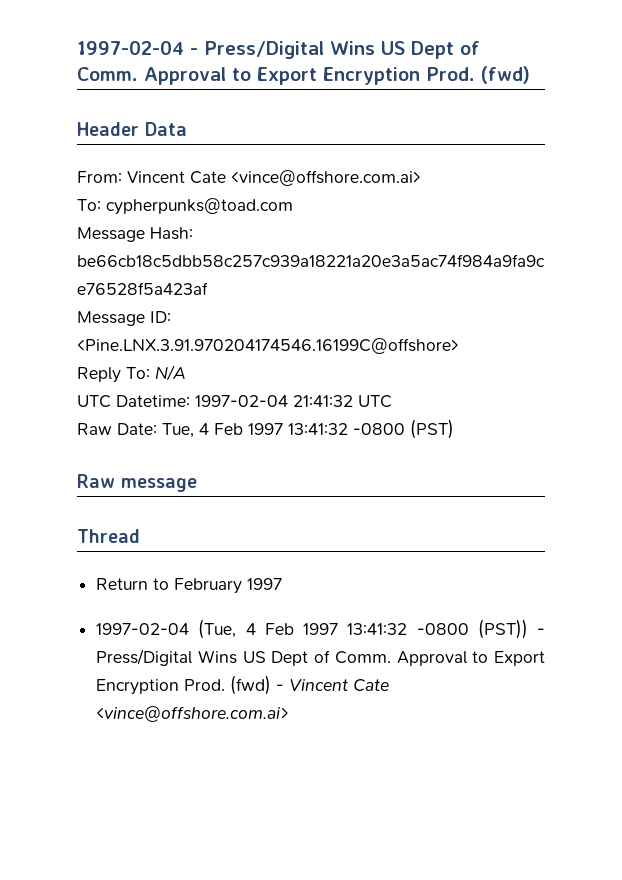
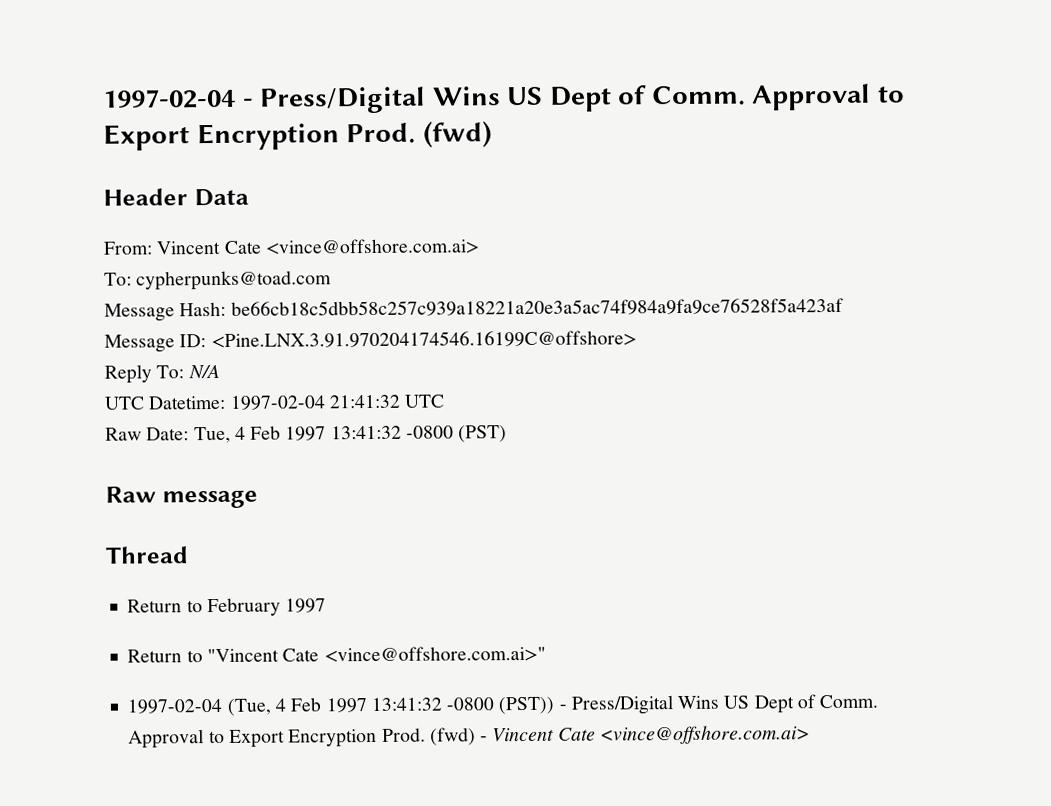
(283, 584) none -> [127,645,546,663] // Return to "Vincent Cate <vince@offshore.com.ai>"

